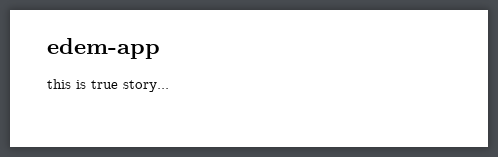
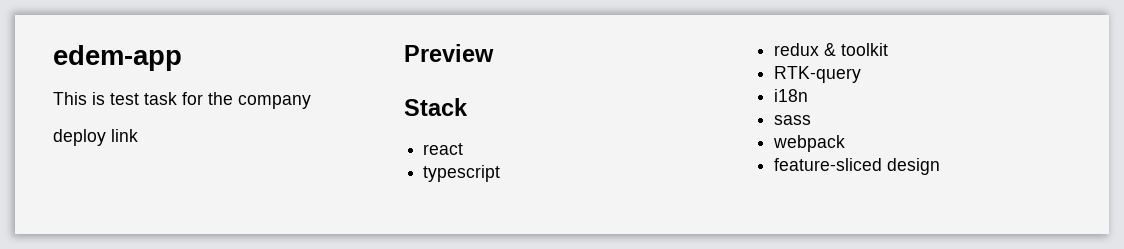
[47,79,169,92] this is true story... -> [53,92,311,109] [53,129,138,146] [404,44,494,62] [404,98,468,116] [423,143,464,155] [423,165,501,182] [774,43,889,56] [774,66,862,83] [774,89,809,102] [774,115,812,125] [773,135,846,152] [774,158,941,175] This is test task for the company // deploy link // Preview // Stack // react // typescript // redux & toolkit // RTK-query // i18n // sass // webpack // feature-sliced design

